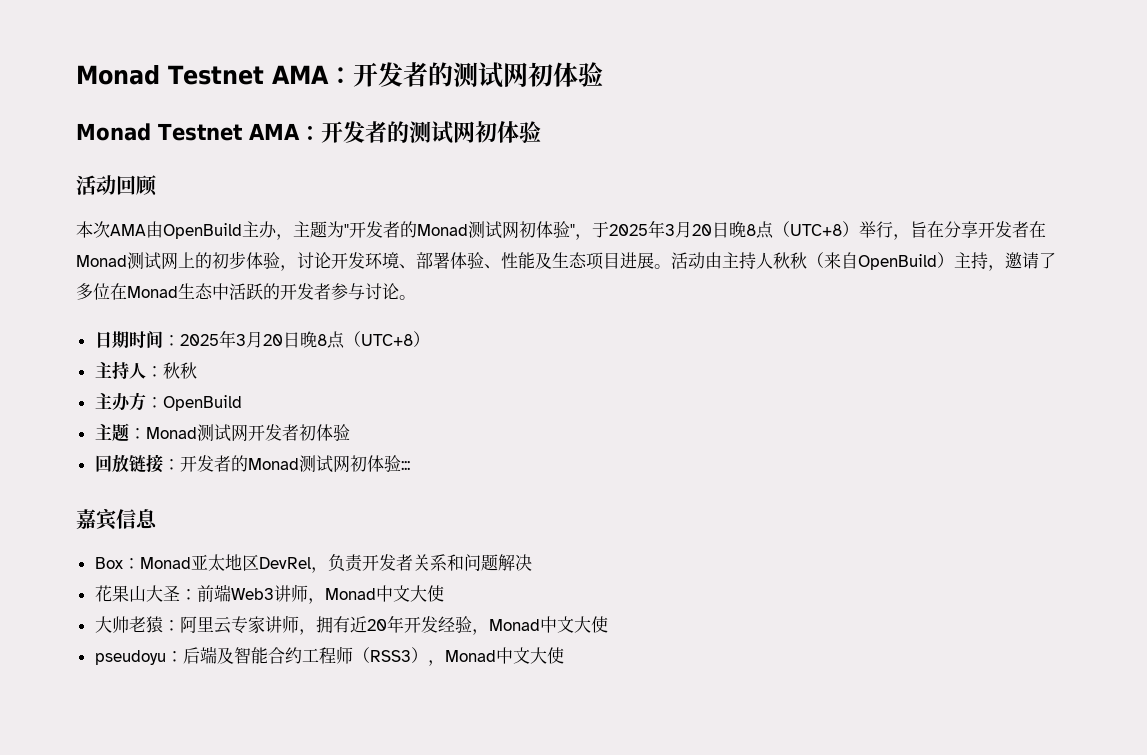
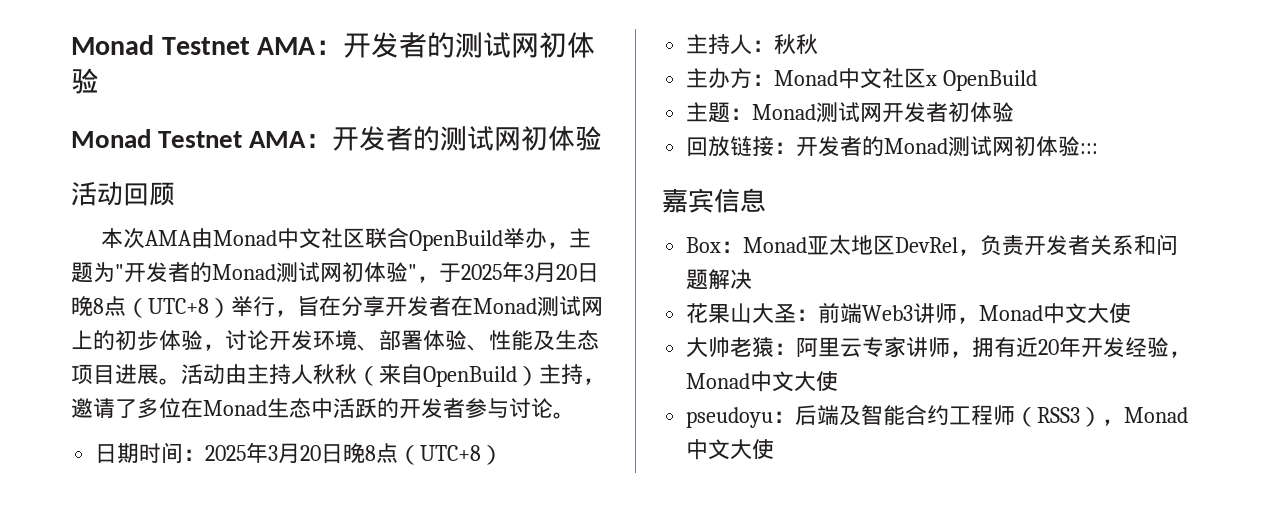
[163,221,259,239] OpenBuild主 -> [213,227,526,251] Monad中文社区联合OpenBuild举
(163, 402) none -> [774,68,938,89] Monad中文社区x

